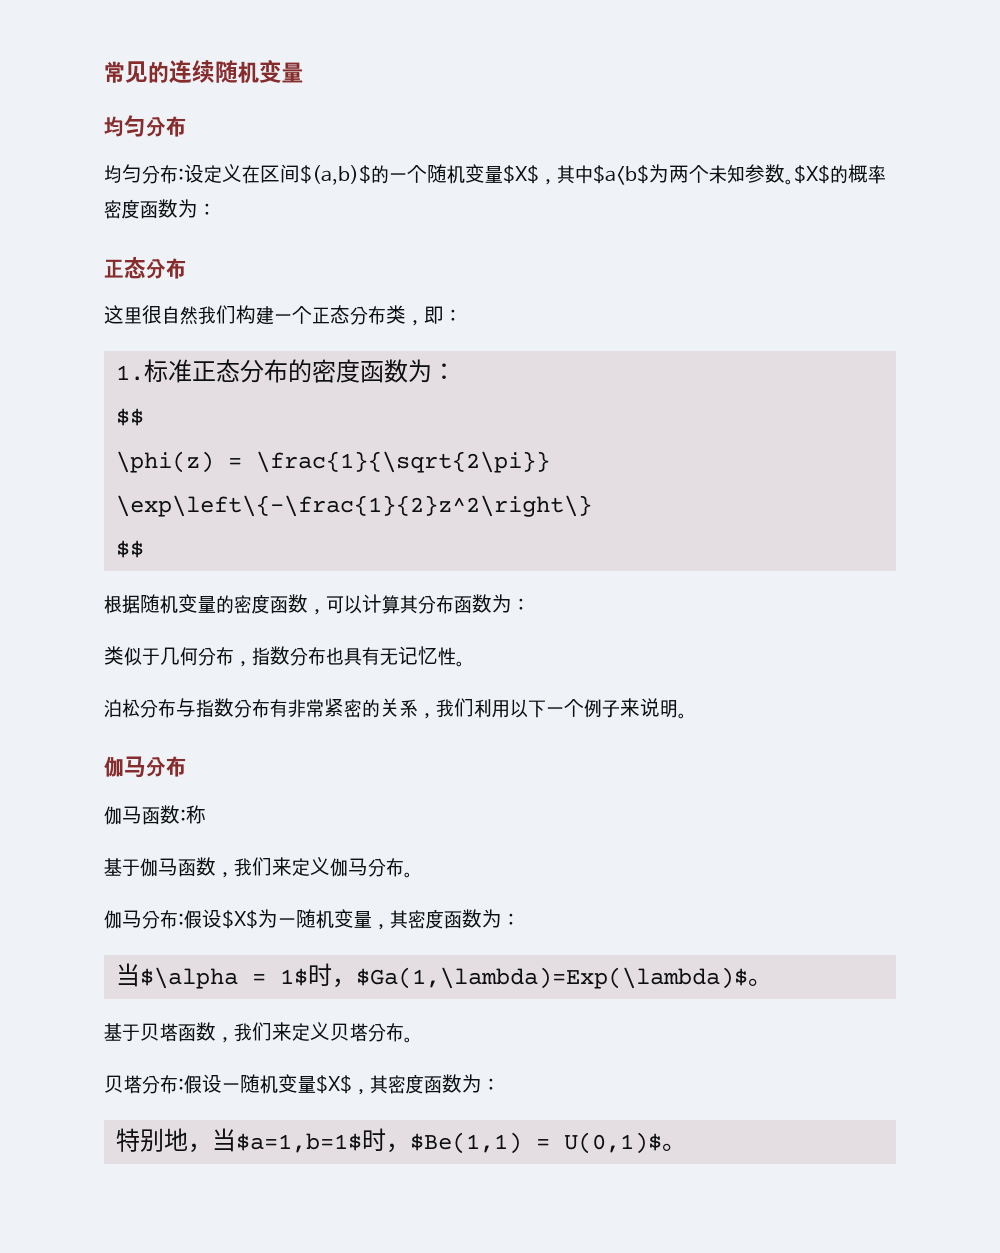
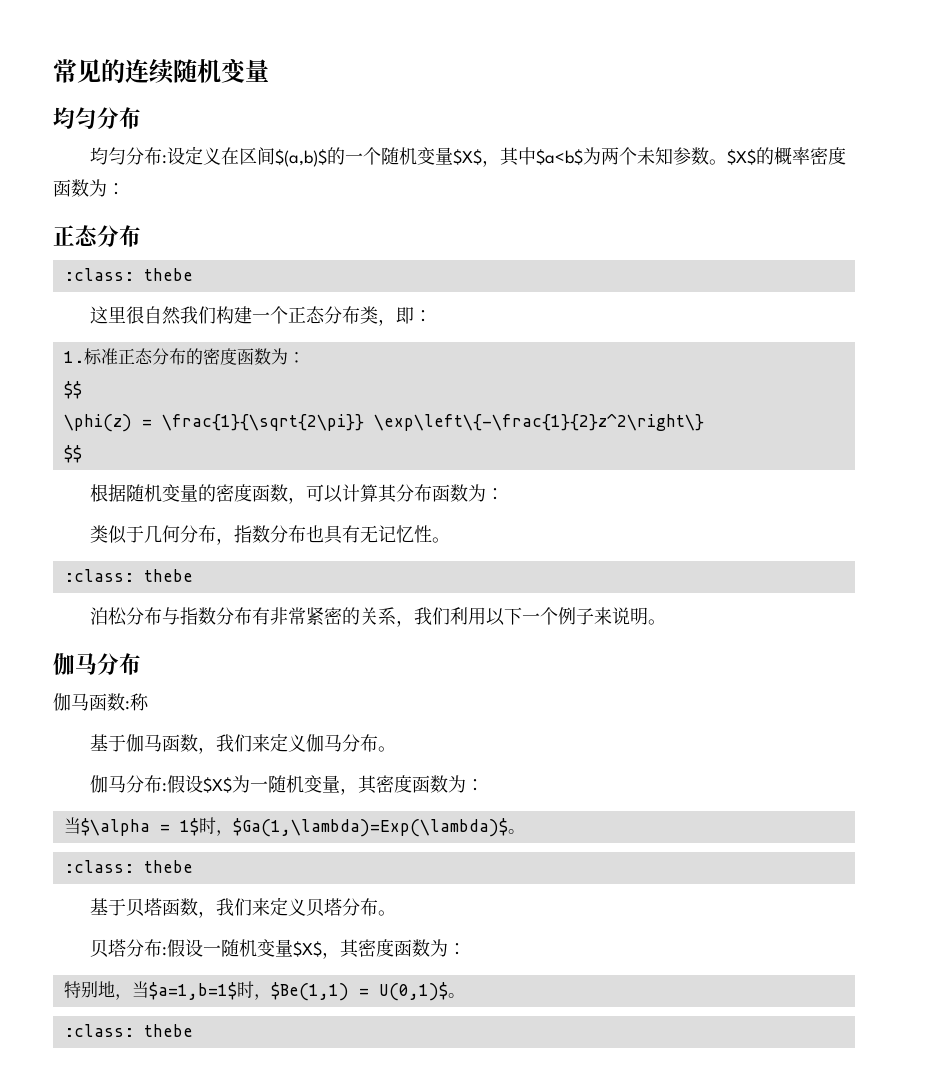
(186, 268) none -> [63,268,193,281] // :class: thebe
(465, 664) none -> [63,569,193,582] // :class: thebe
(772, 982) none -> [63,860,193,873] // :class: thebe
(686, 1147) none -> [63,1024,193,1037] // :class: thebe

